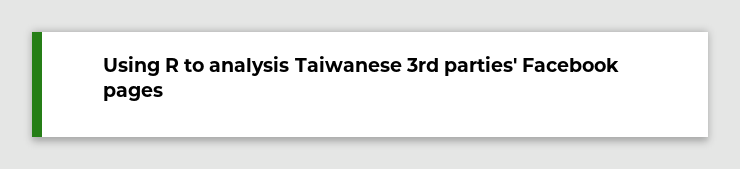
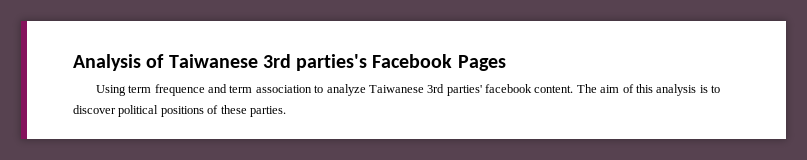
[103,56,619,76] [103,86,163,101] Using R to analysis Taiwanese 3rd parties' Facebook pages -> [73,54,506,71] [95,84,721,96] [73,105,286,117] Analysis of Taiwanese 3rd parties's Facebook Pages // Using term frequence and term association to analyze Taiwanese 3rd parties' facebook content. The aim of this analysis is to discover political positions of these parties.

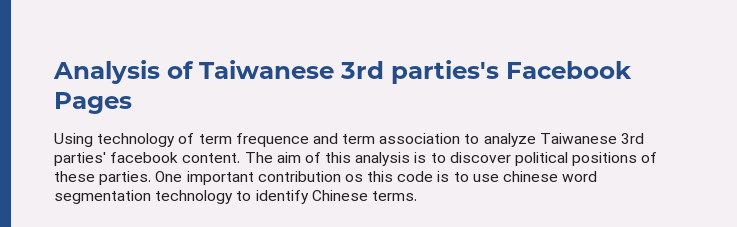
(126, 90) none -> [97,133,195,147] technology of
(286, 111) none -> [155,171,598,185] [54,190,417,204] One important contribution os this code is to use chinese word segmentation technology to identify Chinese terms.

